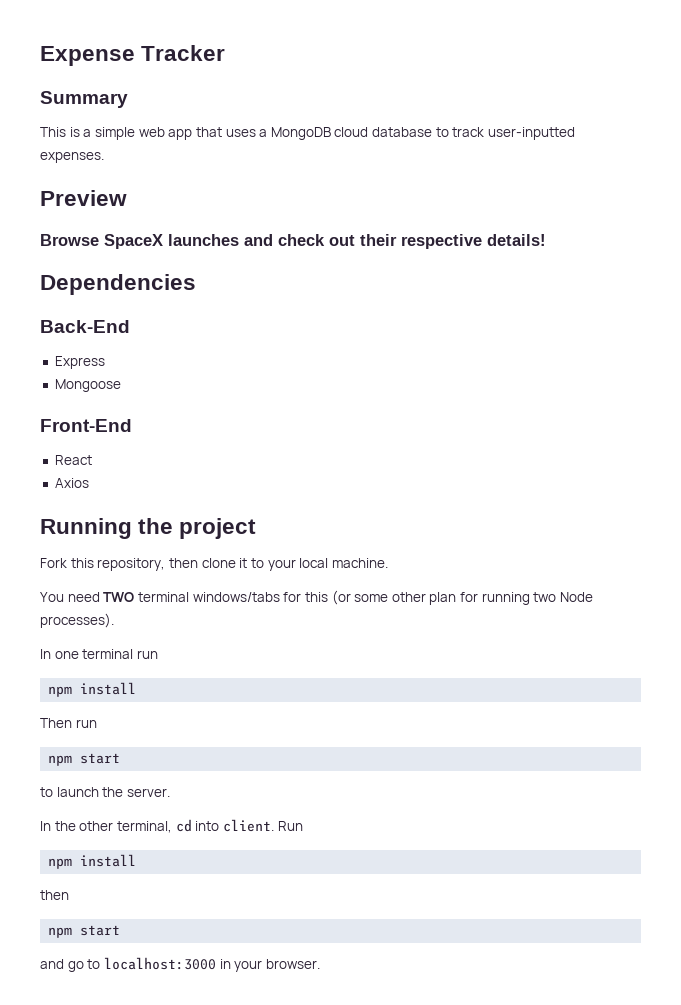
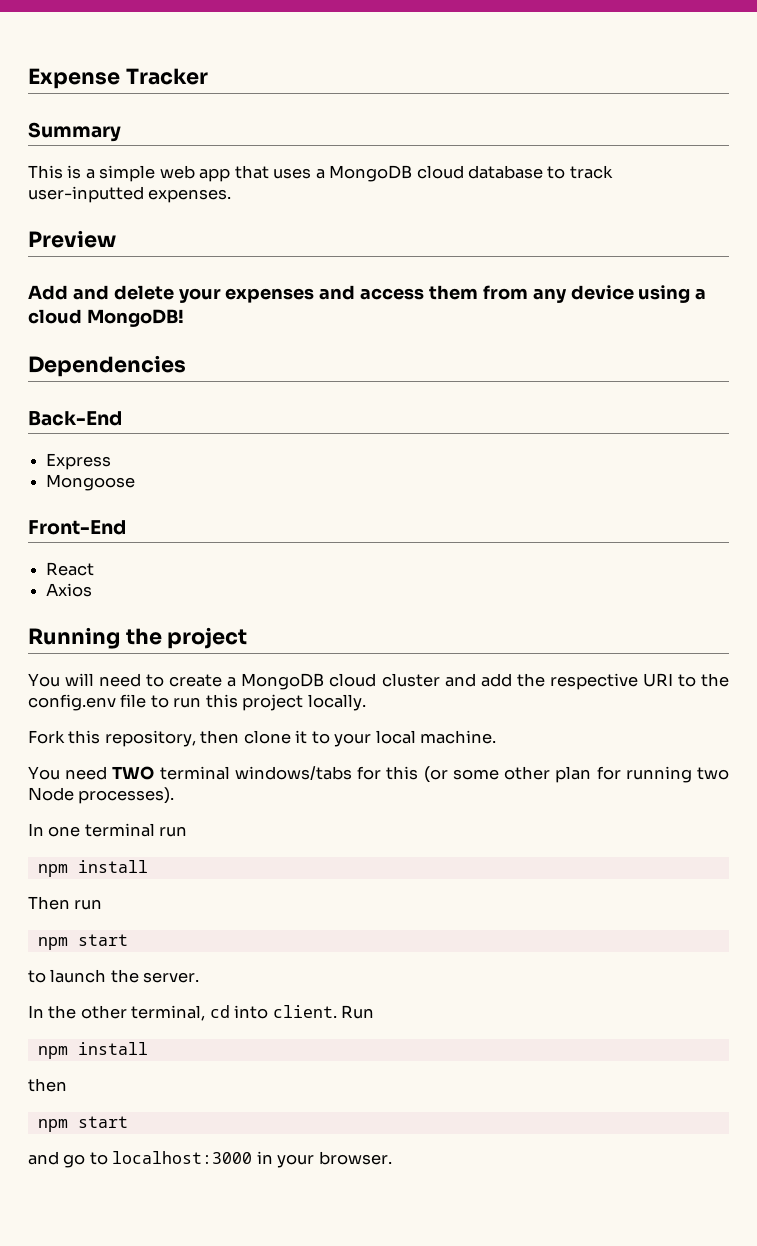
[40,234,546,249] Browse SpaceX launches and check out their respective details! -> [28,285,707,303] [28,309,184,327] Add and delete your expenses and access them from any device using a cloud MongoDB!
(257, 528) none -> [28,673,730,690] [28,694,366,711] // You will need to create a MongoDB cloud cluster and add the respective URI to the config.env file to run this project locally.

